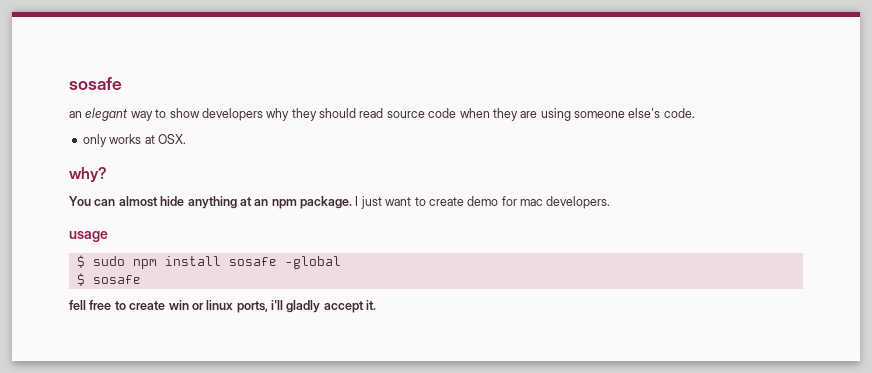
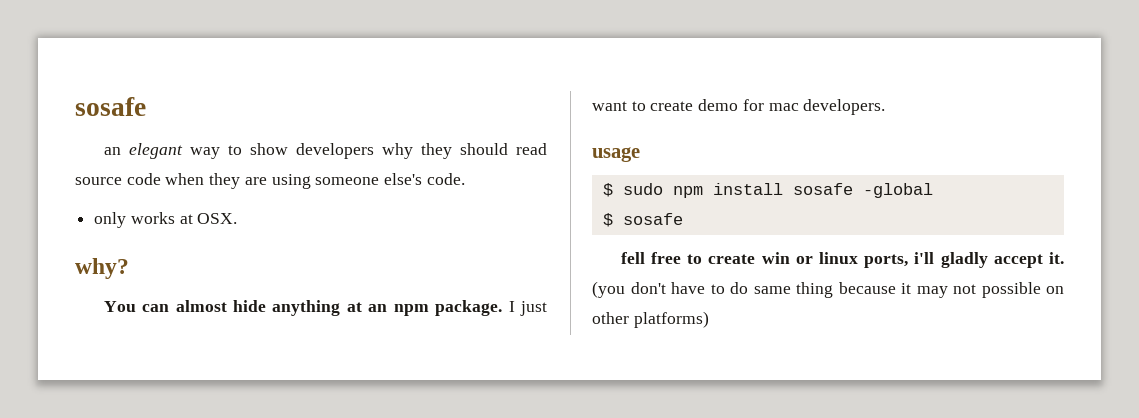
(377, 305) none -> [592,281,1064,298] [592,311,709,328] (you don't have to do same thing because it may not possible on other platforms)

